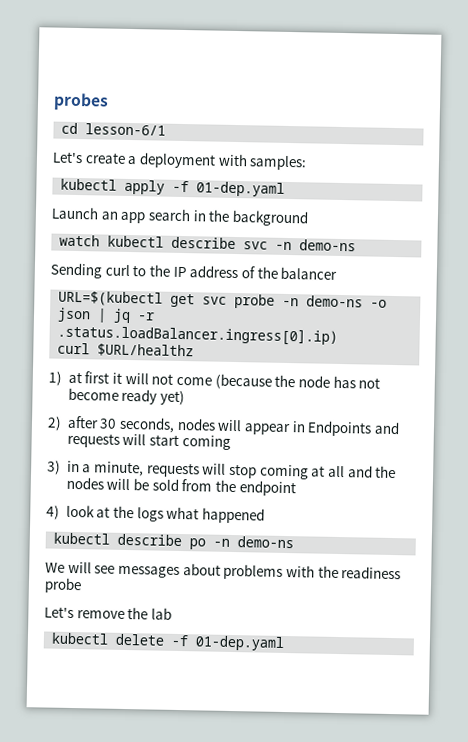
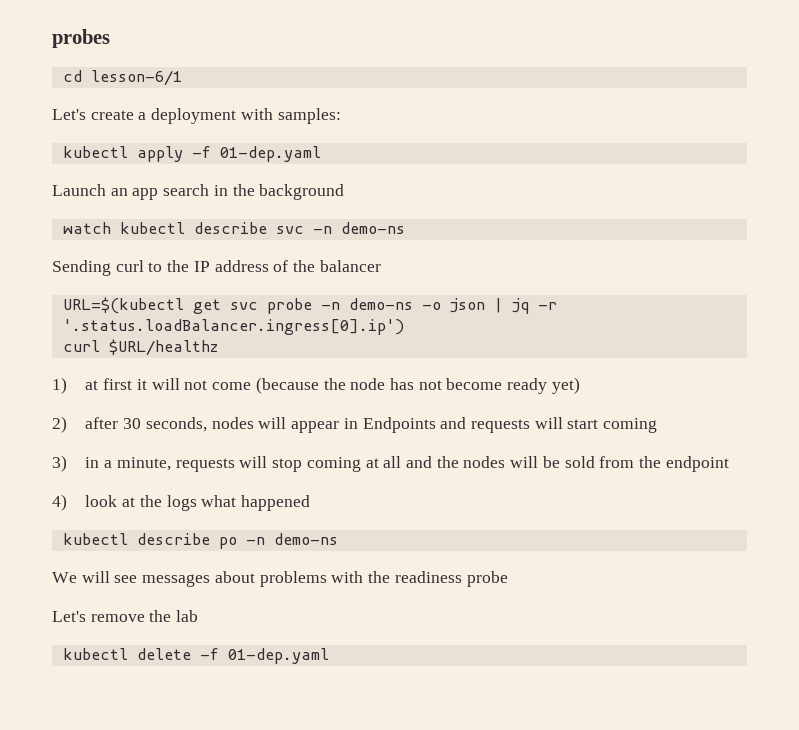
[57,324,339,346] .status.loadBalancer.ingress[0].ip) -> [62,319,404,335] '.status.loadBalancer.ingress[0].ip')

